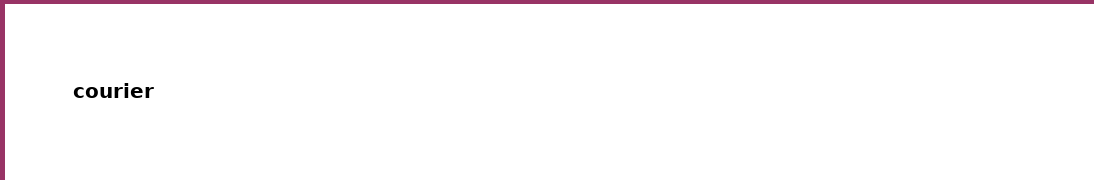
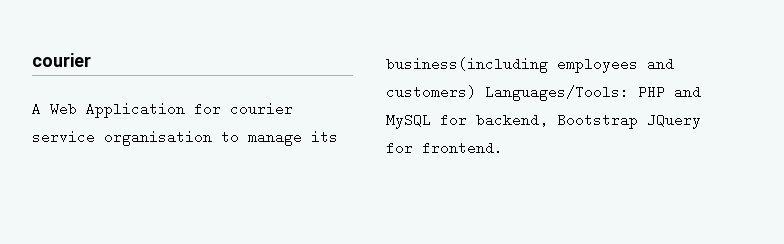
[73,83,154,98] courier -> [32,53,91,67] [32,102,293,118] [32,130,338,146] [386,57,674,73] [386,85,701,101] [386,113,701,129] [386,141,503,155] courier // A Web Application for courier service organisation to manage its business(including employees and customers) Languages/Tools: PHP and MySQL for backend, Bootstrap JQuery for frontend.

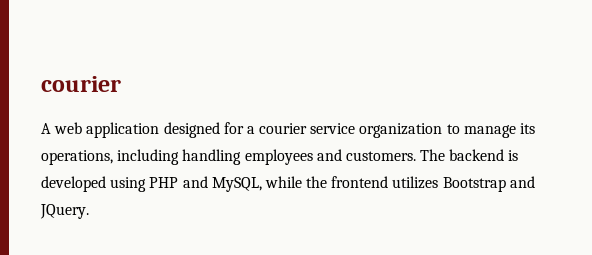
[50,102,221,118] Web Application for -> [54,122,255,138] web application designed for a
[104,130,212,146] organisation -> [359,123,443,138] organization
[386,57,674,73] [386,85,701,101] [386,113,701,129] [386,141,503,155] business(including employees and customers) Languages/Tools: PHP and MySQL for backend, Bootstrap JQuery for frontend. -> [41,149,519,165] [41,176,535,192] [40,204,89,219] operations, including handling employees and customers. The backend is developed using PHP and MySQL, while the frontend utilizes Bootstrap and JQuery.

